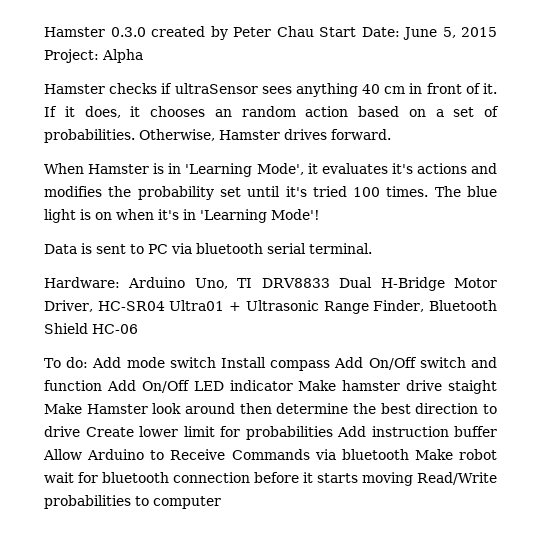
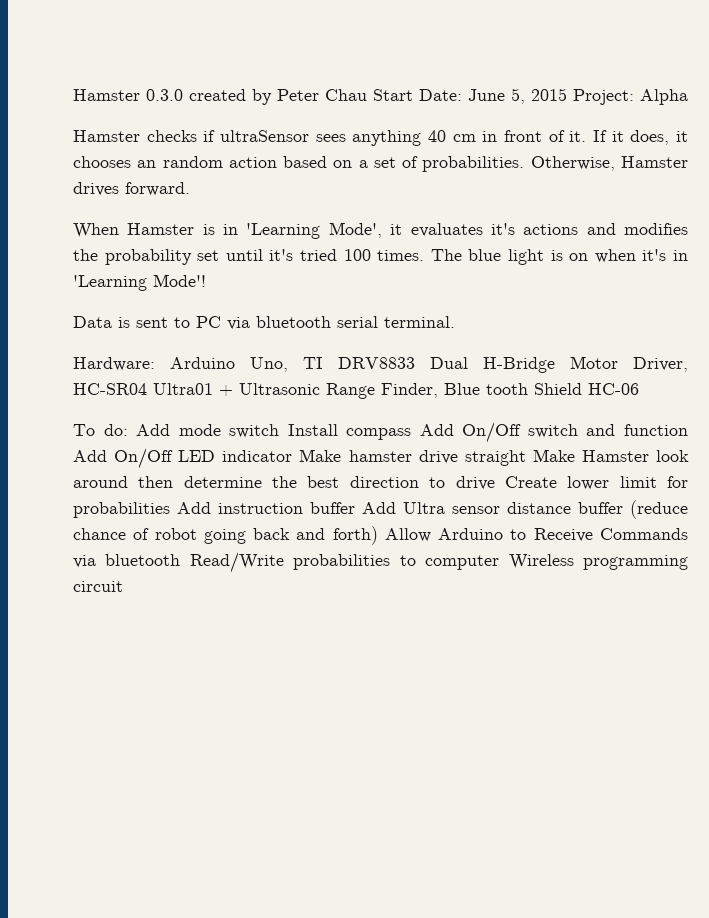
[429,300,497,311] Bluetooth -> [444,383,528,395] Blue tooth
[448,380,497,394] staight -> [464,450,526,466] straight
(497, 431) none -> [362,500,688,519] [73,526,378,545] Add Ultra sensor distance buffer (reduce chance of robot going back and forth)
[414,449,497,460] [44,472,413,486] Make robot wait for bluetooth connection before it starts moving -> (181, 560) none
(221, 502) none -> [508,554,688,570] [73,581,123,592] Wireless programming circuit

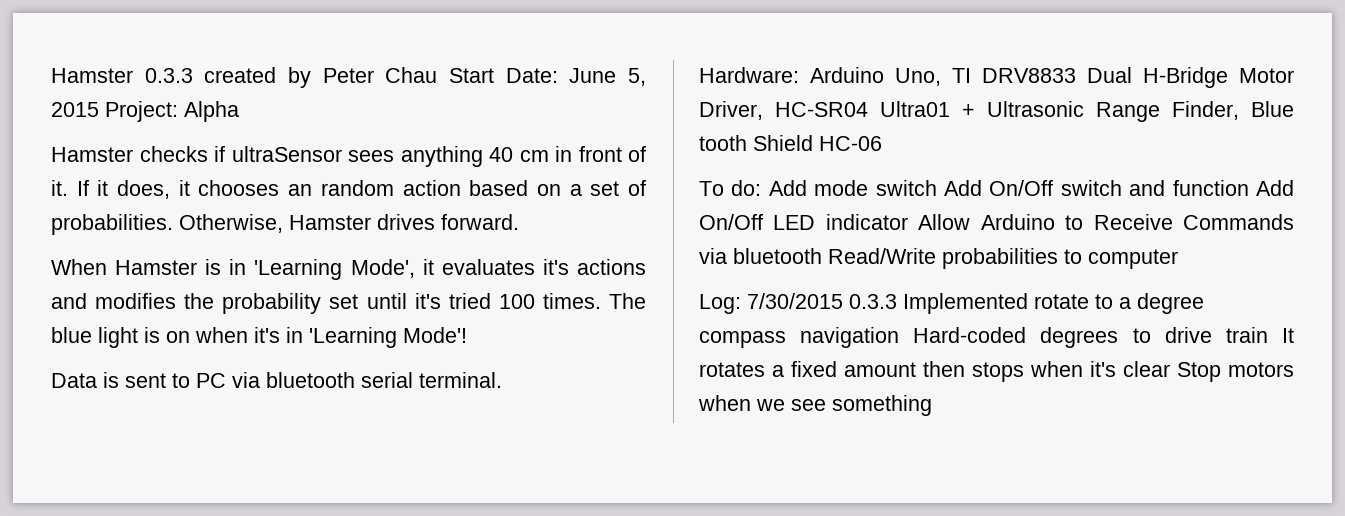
[73,89,183,101] Hamster 0.3.0 -> [51,68,193,83] Hamster 0.3.3
[287,424,412,440] Install compass -> (937, 188) none
[299,449,690,466] [73,476,689,490] [73,500,688,519] [73,526,378,545] Make hamster drive straight Make Hamster look around then determine the best direction to drive Create lower limit for probabilities Add instruction buffer Add Ultra sensor distance buffer (reduce chance of robot going back and forth) -> (908, 222) none
[508,554,688,570] [73,581,123,592] Wireless programming circuit -> [699,293,1204,314] [699,327,1294,348] [699,361,1294,382] [698,395,932,416] // Log: 7/30/2015 0.3.3 Implemented rotate to a degree compass navigation Hard-coded degrees to drive train It rotates a fixed amount then stops when it's clear Stop motors when we see something

